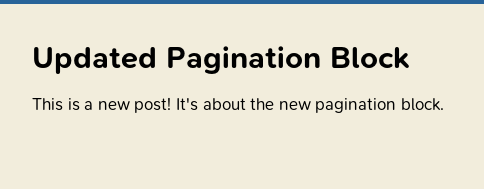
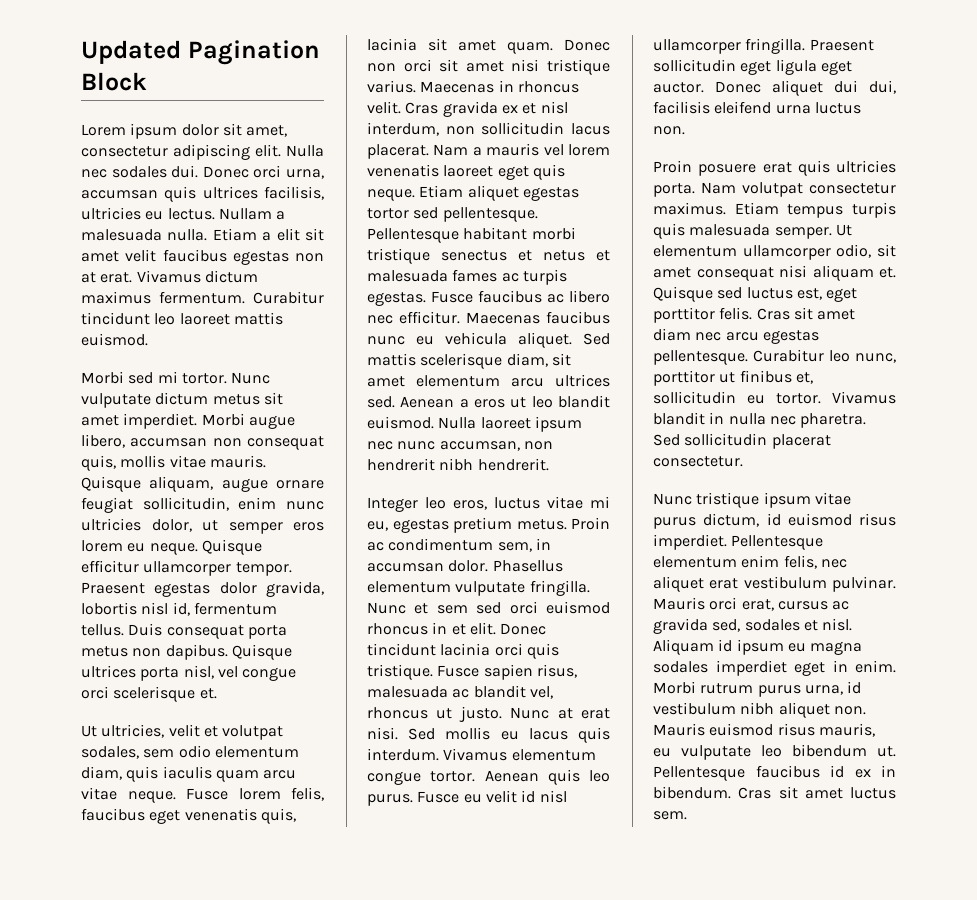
[32,97,444,113] This is a new post! It's about the new pagination block. -> [81,123,288,139] [81,144,324,160] [81,165,324,179] [81,186,324,202] [81,207,286,220] [81,228,324,241] [81,249,324,265] [81,270,258,283] [81,291,324,304] [81,312,283,325] [81,333,148,346] [81,371,271,384] [81,392,283,408] [81,413,295,429] [81,434,324,450] [81,455,266,471] [81,476,324,492] [81,497,325,513] [81,518,324,534] [81,539,262,555] [81,560,292,576] [81,581,324,597] [81,602,277,616] [81,623,287,639] [81,644,292,660] [81,665,297,681] [81,686,217,702] [81,724,284,740] [81,745,299,759] [81,766,297,782] [81,787,324,803] [81,808,296,824] [367,38,610,54] [367,59,610,75] [367,80,579,93] [367,101,568,117] [367,122,610,136] [367,143,610,159] [367,164,565,180] [367,185,579,201] [367,207,538,222] [367,227,576,243] [367,248,610,264] [367,269,567,285] [367,290,610,306] [367,311,610,324] [367,332,610,348] [367,353,571,369] [367,374,610,387] [367,395,610,408] [367,416,582,432] [367,441,553,451] [367,458,549,471] [367,496,610,512] [367,517,610,533] [367,538,551,552] [367,560,563,572] [367,580,590,596] [367,601,610,614] [367,622,547,635] [367,643,559,659] [367,664,577,680] [367,685,553,699] [367,706,610,722] [367,727,610,743] [367,748,596,761] [367,769,610,785] [367,790,567,806] [653,38,874,54] [653,59,852,75] [653,80,896,96] [653,101,861,114] [653,126,685,135] [653,160,896,176] [653,182,896,197] [653,202,896,218] [653,223,852,239] [653,244,896,260] [653,265,896,281] [653,286,858,302] [653,307,856,323] [653,328,819,344] [653,349,896,365] [653,370,813,386] [653,391,896,404] [653,412,867,428] [653,433,831,449] [653,456,743,467] [653,492,851,508] [653,513,896,529] [653,534,824,550] [653,555,847,569] [653,576,896,592] [653,597,850,611] [653,618,853,634] [653,639,863,655] [653,660,896,676] [653,681,862,697] [653,702,866,718] [653,723,875,737] [653,744,896,760] [653,765,896,781] [653,786,896,799] [653,811,687,820] Lorem ipsum dolor sit amet, consectetur adipiscing elit. Nulla nec sodales dui. Donec orci urna, accumsan quis ultrices facilisis, ultricies eu lectus. Nullam a malesuada nulla. Etiam a elit sit amet velit faucibus egestas non at erat. Vivamus dictum maximus fermentum. Curabitur tincidunt leo laoreet mattis euismod. // Morbi sed mi tortor. Nunc vulputate dictum metus sit amet imperdiet. Morbi augue libero, accumsan non consequat quis, mollis vitae mauris. Quisque aliquam, augue ornare feugiat sollicitudin, enim nunc ultricies dolor, ut semper eros lorem eu neque. Quisque efficitur ullamcorper tempor. Praesent egestas dolor gravida, lobortis nisl id, fermentum tellus. Duis consequat porta metus non dapibus. Quisque ultrices porta nisl, vel congue orci scelerisque et. // Ut ultricies, velit et volutpat sodales, sem odio elementum diam, quis iaculis quam arcu vitae neque. Fusce lorem felis, faucibus eget venenatis quis, lacinia sit amet quam. Donec non orci sit amet nisi tristique varius. Maecenas in rhoncus velit. Cras gravida ex et nisl interdum, non sollicitudin lacus placerat. Nam a mauris vel lorem venenatis laoreet eget quis neque. Etiam aliquet egestas tortor sed pellentesque. Pellentesque habitant morbi tristique senectus et netus et malesuada fames ac turpis egestas. Fusce faucibus ac libero nec efficitur. Maecenas faucibus nunc eu vehicula aliquet. Sed mattis scelerisque diam, sit amet elementum arcu ultrices sed. Aenean a eros ut leo blandit euismod. Nulla laoreet ipsum nec nunc accumsan, non hendrerit nibh hendrerit. // Integer leo eros, luctus vitae mi eu, egestas pretium metus. Proin ac condimentum sem, in accumsan dolor. Phasellus elementum vulputate fringilla. Nunc et sem sed orci euismod rhoncus in et elit. Donec tincidunt lacinia orci quis tristique. Fusce sapien risus, malesuada ac blandit vel, rhoncus ut justo. Nunc at erat nisi. Sed mollis eu lacus quis interdum. Vivamus elementum congue tortor. Aenean quis leo purus. Fusce eu velit id nisl ullamcorper fringilla. Praesent sollicitudin eget ligula eget auctor. Donec aliquet dui dui, facilisis eleifend urna luctus non. // Proin posuere erat quis ultricies porta. Nam volutpat consectetur maximus. Etiam tempus turpis quis malesuada semper. Ut elementum ullamcorper odio, sit amet consequat nisi aliquam et. Quisque sed luctus est, eget porttitor felis. Cras sit amet diam nec arcu egestas pellentesque. Curabitur leo nunc, porttitor ut finibus et, sollicitudin eu tortor. Vivamus blandit in nulla nec pharetra. Sed sollicitudin placerat consectetur. // Nunc tristique ipsum vitae purus dictum, id euismod risus imperdiet. Pellentesque elementum enim felis, nec aliquet erat vestibulum pulvinar. Mauris orci erat, cursus ac gravida sed, sodales et nisl. Aliquam id ipsum eu magna sodales imperdiet eget in enim. Morbi rutrum purus urna, id vestibulum nibh aliquet non. Mauris euismod risus mauris, eu vulputate leo bibendum ut. Pellentesque faucibus id ex in bibendum. Cras sit amet luctus sem.

